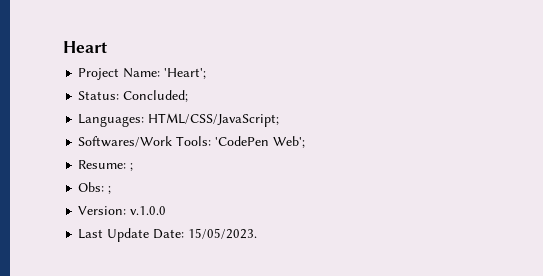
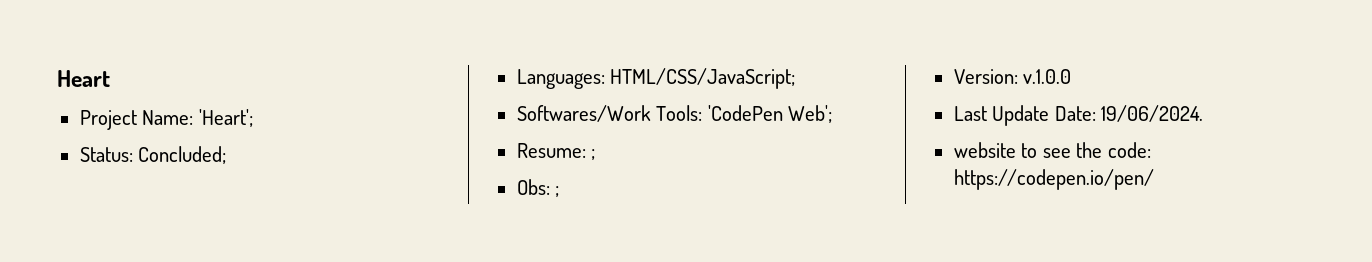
[188,228,258,239] 15/05/2023. -> [1101,105,1204,122] [953,142,1151,158] [953,169,1155,190] 19/06/2024. // website to see the code: https://codepen.io/pen/

